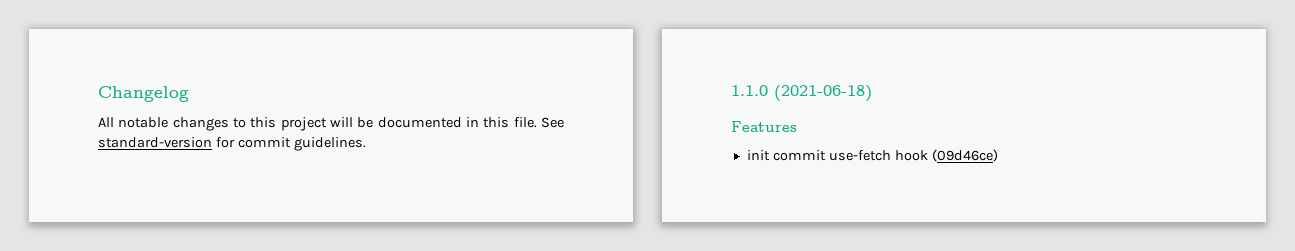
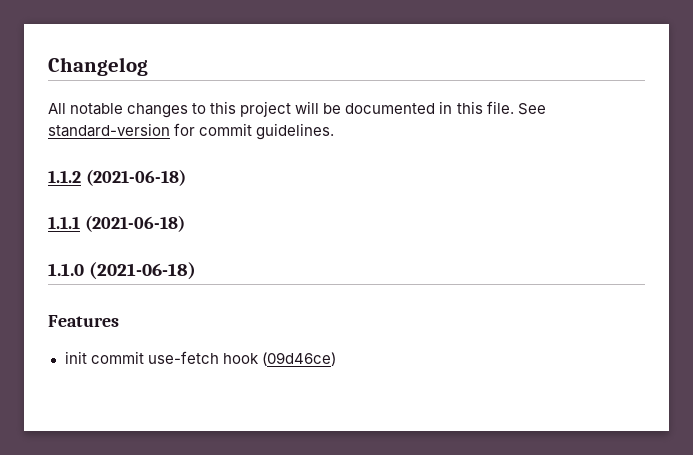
(366, 144) none -> [48,169,186,186] [48,215,185,232] // 1.1.2 (2021-06-18) // 1.1.1 (2021-06-18)

